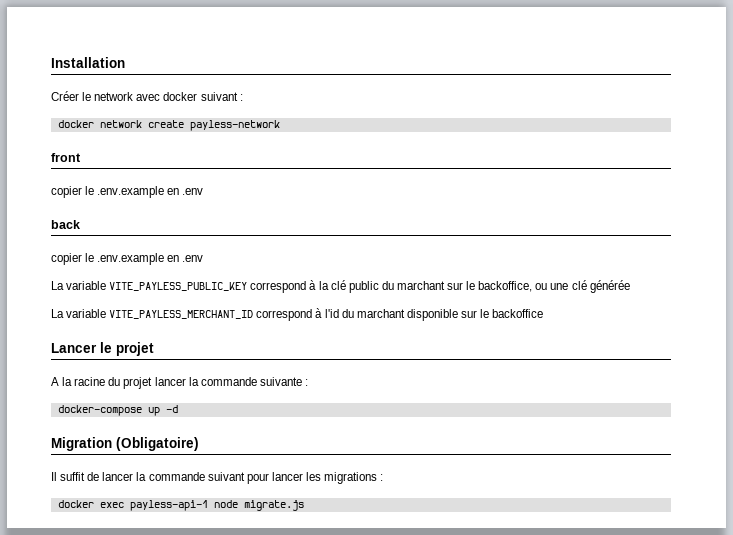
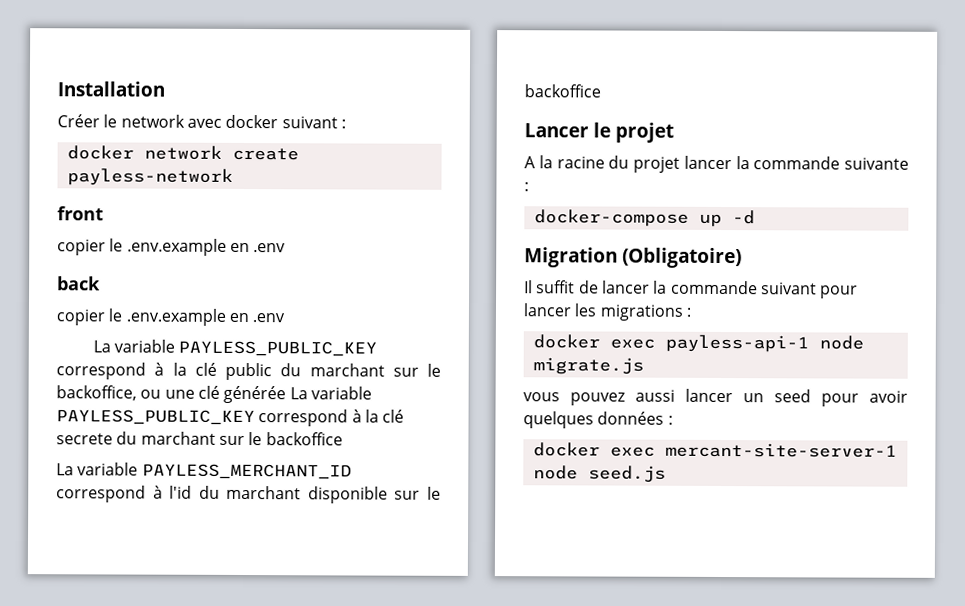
[109,282,248,291] VITE_PAYLESS_PUBLIC_KEY -> [178,340,378,357] PAYLESS_PUBLIC_KEY
[51,309,254,319] // La variable VITE_PAYLESS_MERCHANT_ID -> [289,386,372,400] [56,409,405,427] [56,431,343,446] [56,462,352,480] La variable PAYLESS_PUBLIC_KEY correspond à la clé secrete du marchant sur le backoffice // La variable PAYLESS_MERCHANT_ID
(304, 505) none -> [523,388,908,407] [523,411,673,429] [532,442,897,458] [532,465,666,483] // vous pouvez aussi lancer un seed pour avoir quelques données : // docker exec mercant-site-server-1 node seed.js

